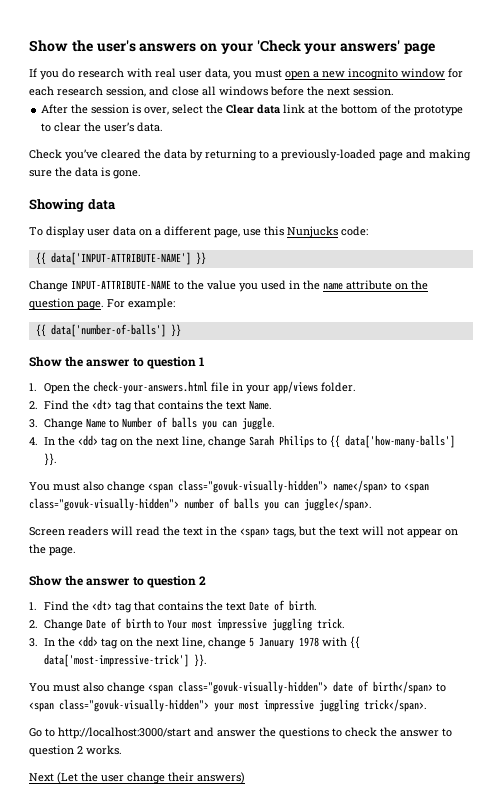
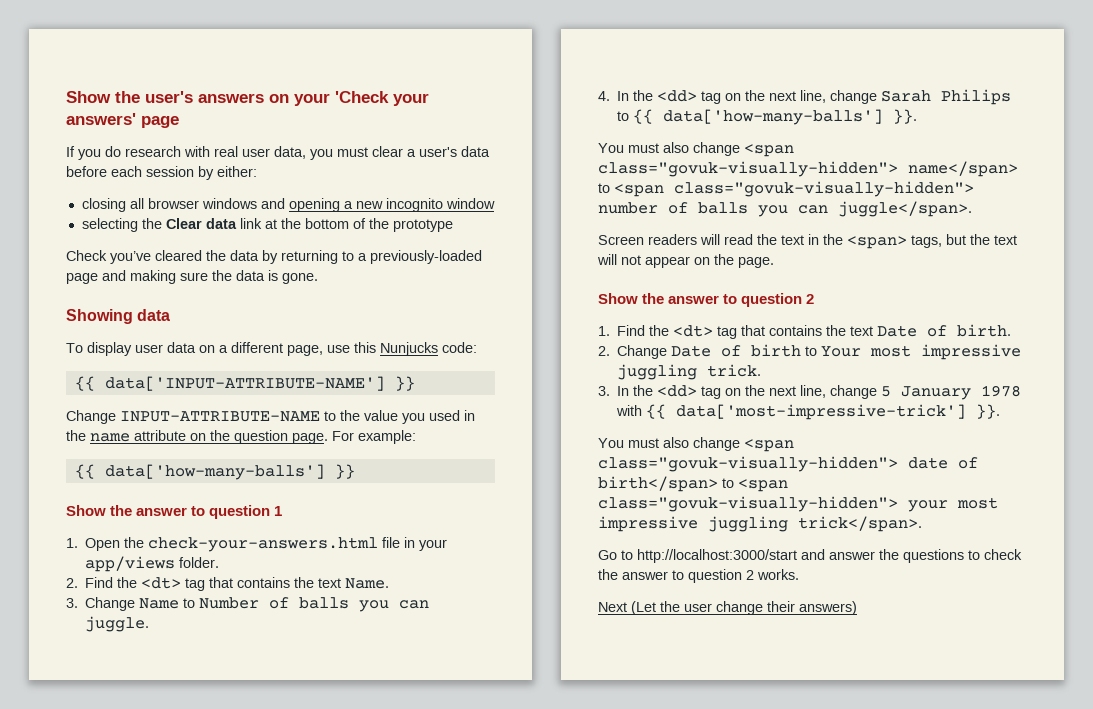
[285,68,463,80] [29,86,394,97] [41,104,204,115] open a new incognito window for each research session, and close all windows before the next session. // After the session is over, select -> [372,146,490,157] [66,166,257,180] [81,198,495,212] [81,218,138,232] clear a user's data before each session by either: // closing all browser windows and opening a new incognito window // selecting
[41,122,164,132] to clear the user’s data. -> (453, 225) none
[50,324,166,337] data['number-of-balls'] -> [104,464,325,480] data['how-many-balls']

